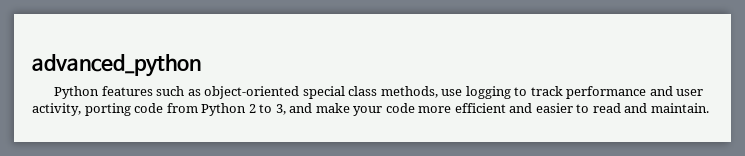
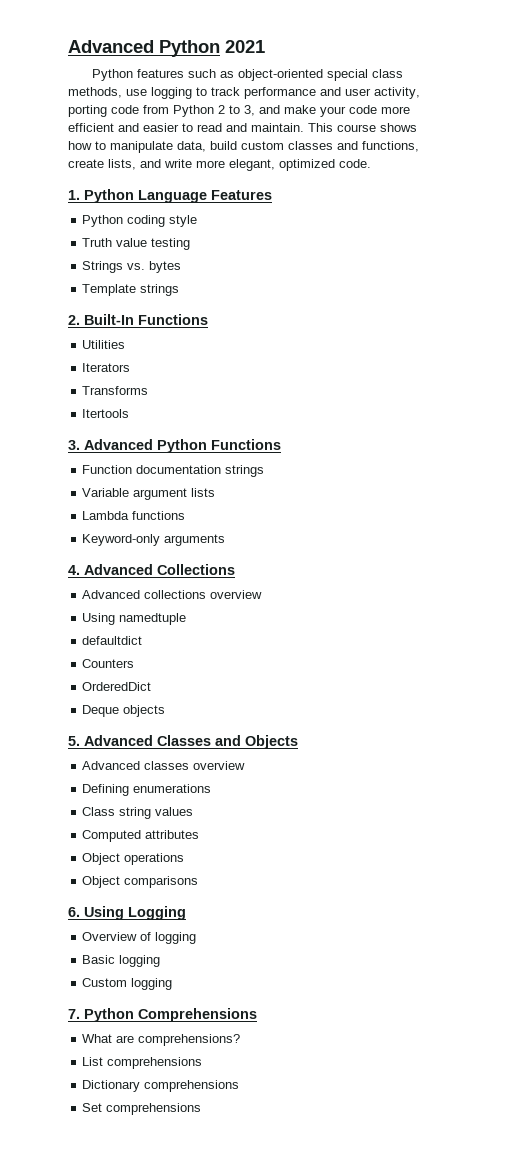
[32,54,201,77] advanced_python -> [68,40,265,57] Advanced Python 2021
(709, 108) none -> [308,123,417,132] [68,141,419,153] [68,159,371,171] [68,189,272,203] [82,215,198,227] [82,238,191,250] [82,261,182,273] [82,284,180,296] [68,314,208,325] [82,340,126,349] [82,363,131,372] [82,386,149,395] [82,409,130,418] [68,439,281,453] [82,465,265,477] [82,488,216,500] [82,511,186,520] [82,534,226,546] [68,564,235,575] [82,590,263,599] [82,613,187,625] [82,636,143,645] [82,659,135,668] [82,682,152,691] [82,705,166,717] [68,735,298,749] [82,761,246,770] [82,784,212,796] [82,807,194,819] [82,830,200,842] [82,853,185,865] [82,876,199,888] [68,906,186,920] [82,932,197,944] [82,955,161,967] [82,978,173,990] [68,1008,257,1022] [82,1034,241,1046] [82,1057,203,1069] [82,1080,240,1092] [82,1103,202,1115] This course shows how to manipulate data, build custom classes and functions, create lists, and write more elegant, optimized code. // 1. Python Language Features // Python coding style // Truth value testing // Strings vs. bytes // Template strings // 2. Built-In Functions // Utilities // Iterators // Transforms // Itertools // 3. Advanced Python Functions // Function documentation strings // Variable argument lists // Lambda functions // Keyword-only arguments // 4. Advanced Collections // Advanced collections overview // Using namedtuple // defaultdict // Counters // OrderedDict // Deque objects // 5. Advanced Classes and Objects // Advanced classes overview // Defining enumerations // Class string values // Computed attributes // Object operations // Object comparisons // 6. Using Logging // Overview of logging // Basic logging // Custom logging // 7. Python Comprehensions // What are comprehensions? // List comprehensions // Dictionary comprehensions // Set comprehensions

